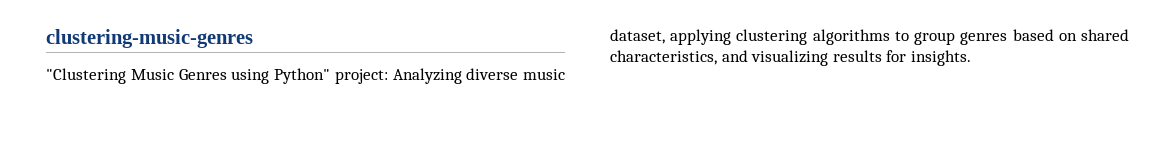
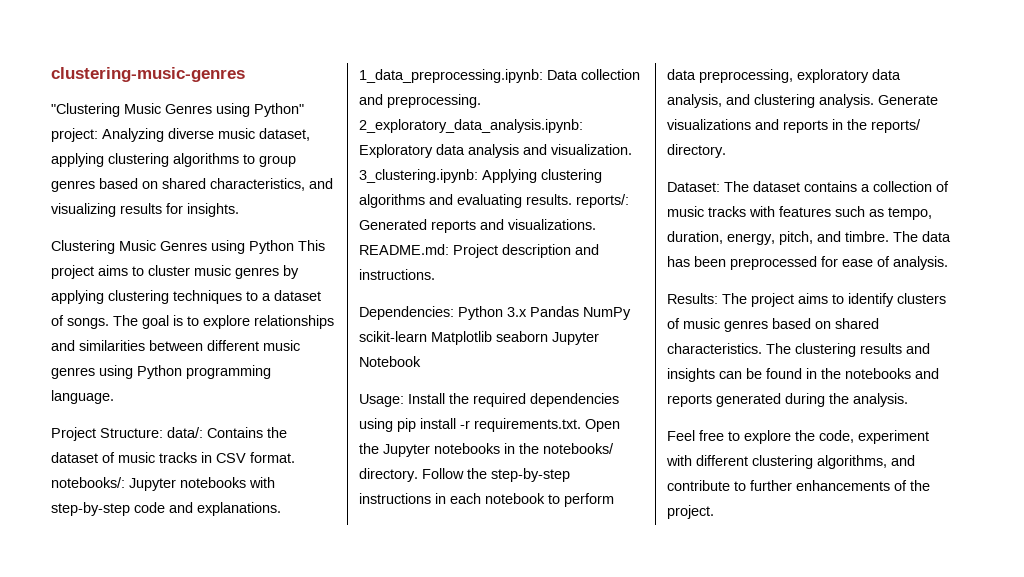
(971, 58) none -> [51,240,325,254] [51,265,299,279] [51,290,321,304] [51,315,334,329] [51,340,300,351] [51,365,271,379] [51,390,114,404] [51,427,287,441] [51,452,295,463] [51,477,275,491] [51,502,281,516] [359,69,640,83] [359,94,481,108] [359,119,583,133] [359,144,632,158] [359,169,602,183] [359,194,629,208] [359,219,596,233] [359,244,599,258] [359,269,435,280] [359,306,631,320] [359,331,599,345] [359,356,421,367] [359,393,619,407] [359,418,620,432] [359,443,614,457] [359,468,570,482] [359,493,614,507] [667,69,901,83] [667,94,938,108] [667,119,921,133] [667,144,726,158] [667,181,949,192] [667,206,932,220] [667,231,951,245] [667,256,948,270] [667,293,946,307] [667,318,879,332] [667,343,930,357] [667,368,939,382] [667,393,908,407] [667,430,929,444] [666,455,915,469] [667,480,930,491] [667,505,714,519] // Clustering Music Genres using Python This project aims to cluster music genres by applying clustering techniques to a dataset of songs. The goal is to explore relationships and similarities between different music genres using Python programming language. // Project Structure: data/: Contains the dataset of music tracks in CSV format. notebooks/: Jupyter notebooks with step-by-step code and explanations. 1_data_preprocessing.ipynb: Data collection and preprocessing. 2_exploratory_data_analysis.ipynb: Exploratory data analysis and visualization. 3_clustering.ipynb: Applying clustering algorithms and evaluating results. reports/: Generated reports and visualizations. README.md: Project description and instructions. // Dependencies: Python 3.x Pandas NumPy scikit-learn Matplotlib seaborn Jupyter Notebook // Usage: Install the required dependencies using pip install -r requirements.txt. Open the Jupyter notebooks in the notebooks/ directory. Follow the step-by-step instructions in each notebook to perform data preprocessing, exploratory data analysis, and clustering analysis. Generate visualizations and reports in the reports/ directory. // Dataset: The dataset contains a collection of music tracks with features such as tempo, duration, energy, pitch, and timbre. The data has been preprocessed for ease of analysis. // Results: The project aims to identify clusters of music genres based on shared characteristics. The clustering results and insights can be found in the notebooks and reports generated during the analysis. // Feel free to explore the code, experiment with different clustering algorithms, and contribute to further enhancements of the project.

